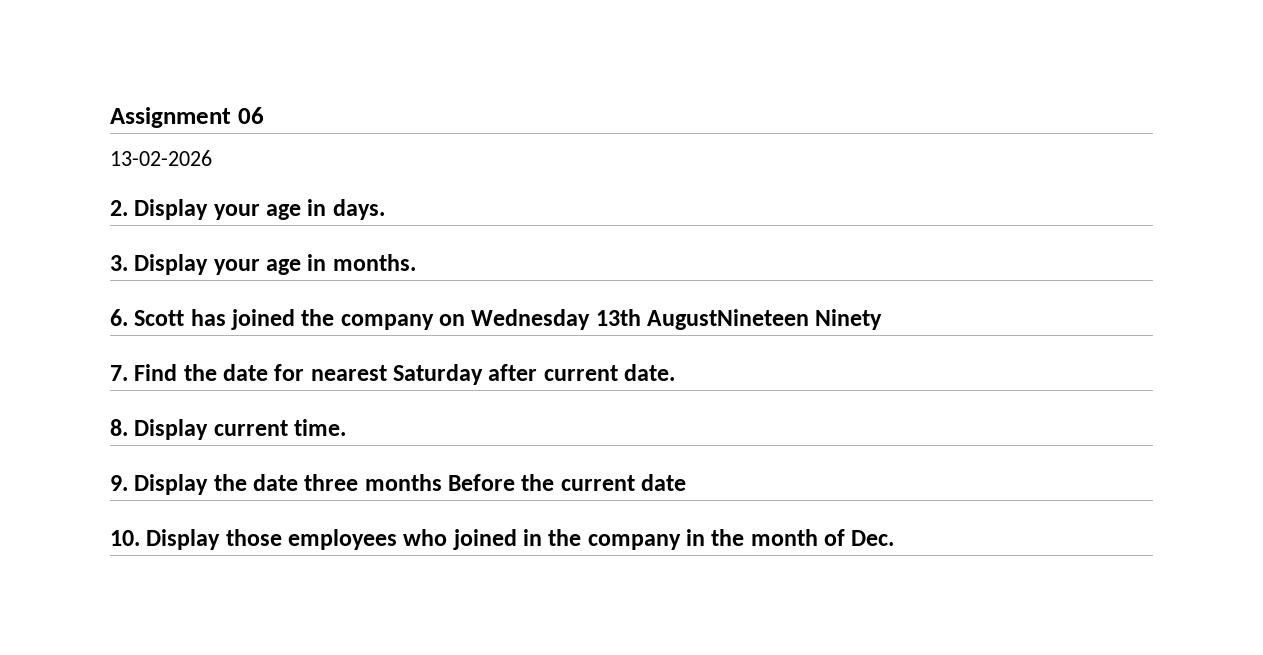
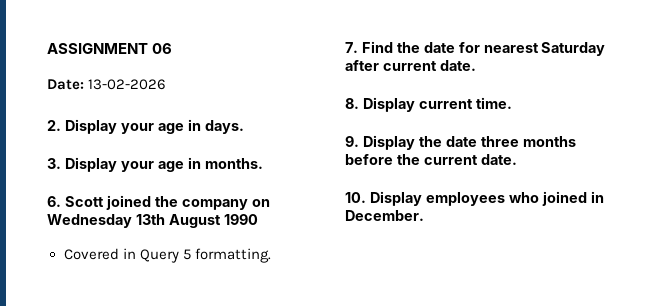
[110,107,231,128] Assignment -> [47,43,148,54] ASSIGNMENT
(264, 115) none -> [47,79,84,90] Date:
[190,309,226,326] has -> (104, 201) none
[647,309,883,330] AugustNineteen Ninety -> [168,214,258,228] [63,248,271,263] August 1990 // Covered in Query 5 formatting.
[448,474,516,491] Before -> [345,154,393,165] before
[641,474,687,491] date -> [480,154,517,165] date.
[225,529,282,546] those -> (422, 198) none
[548,529,895,550] the company in the month of Dec. -> [345,210,424,221] December.

